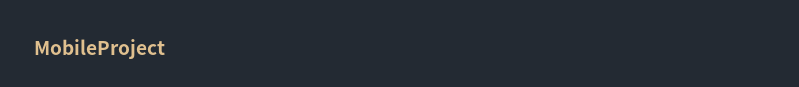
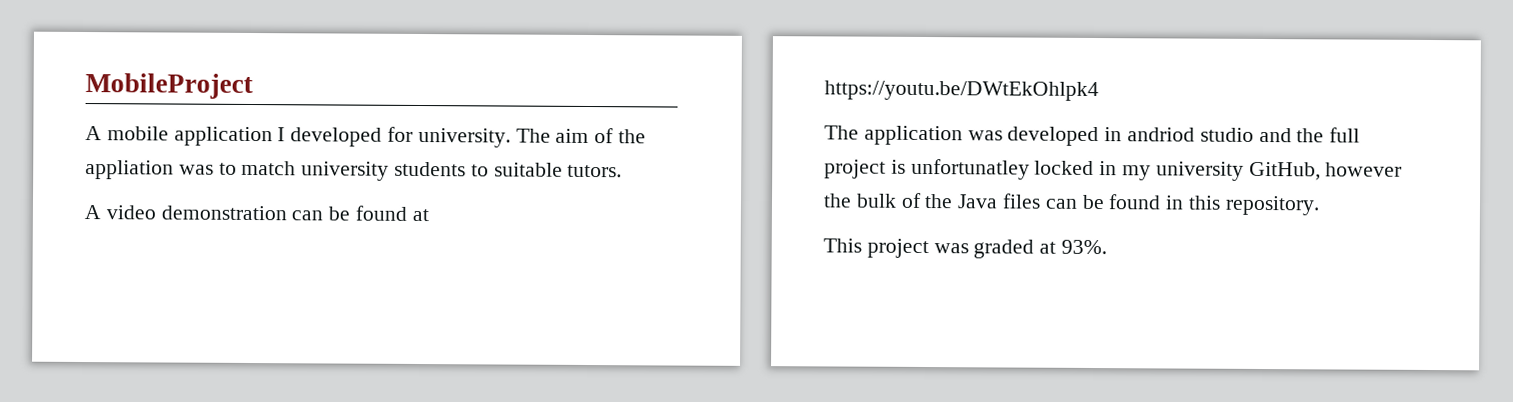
(165, 49) none -> [85,126,647,148] [85,160,623,181] [84,205,429,222] [824,80,1099,102] [824,125,1361,147] [824,158,1403,181] [823,192,1320,216] [823,238,1108,259] // A mobile application I developed for university. The aim of the appliation was to match university students to suitable tutors. // A video demonstration can be found at https://youtu.be/DWtEkOhlpk4 // The application was developed in andriod studio and the full project is unfortunatley locked in my university GitHub, however the bulk of the Java files can be found in this repository. // This project was graded at 93%.

